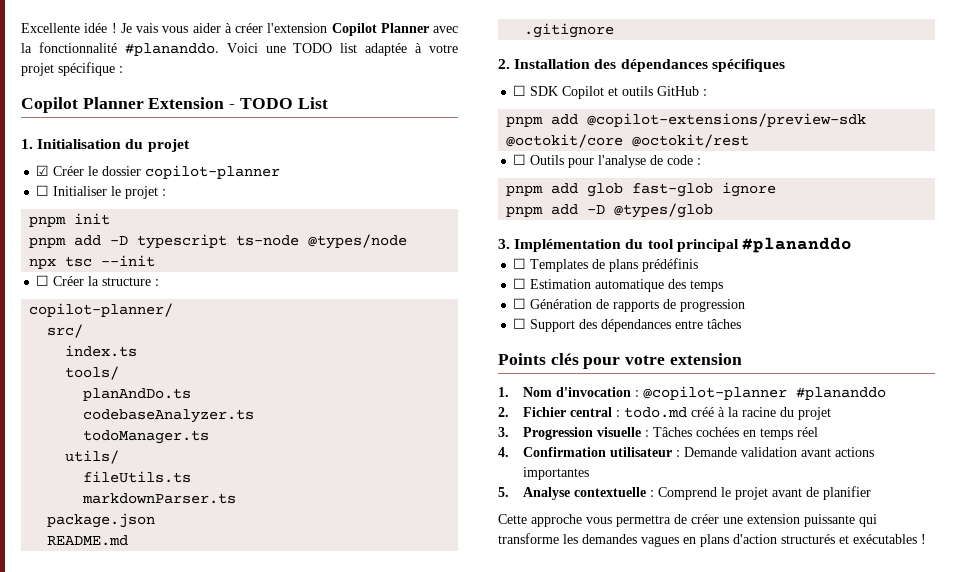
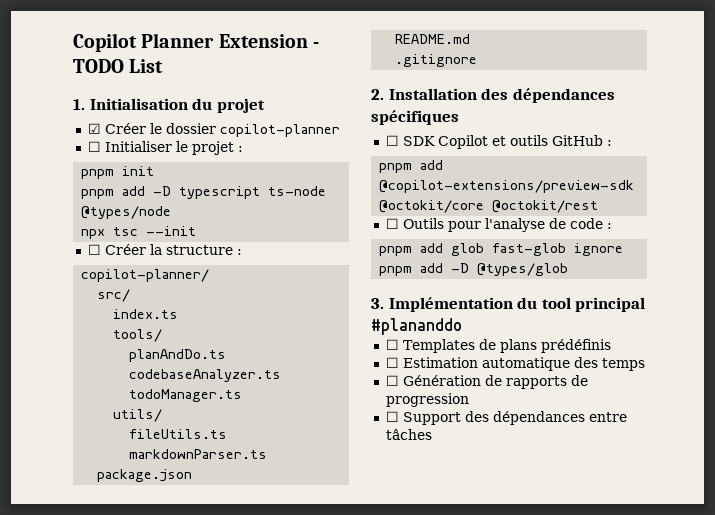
[21,23,458,36] [21,42,459,56] [21,62,123,76] Excellente idée ! Je vais vous aider à créer l'extension Copilot Planner avec la fonctionnalité #plananddo. Voici une TODO list adaptée à votre projet spécifique : // -> (73, 42) none
[498,353,742,369] [498,386,886,400] [498,407,831,420] [498,427,818,440] [498,447,874,457] [522,467,589,480] [498,486,871,500] [498,514,877,527] [498,533,926,547] // Points clés pour votre extension // 1. Nom d'invocation : @copilot-planner #plananddo // 2. Fichier central : todo.md créé à la racine du projet // 3. Progression visuelle : Tâches cochées en temps réel // 4. Confirmation utilisateur : Demande validation avant actions importantes // 5. Analyse contextuelle : Comprend le projet avant de planifier // Cette approche vous permettra de créer une extension puissante qui transforme les demandes vagues en plans d'action structurés et exécutables ! -> (432, 434) none

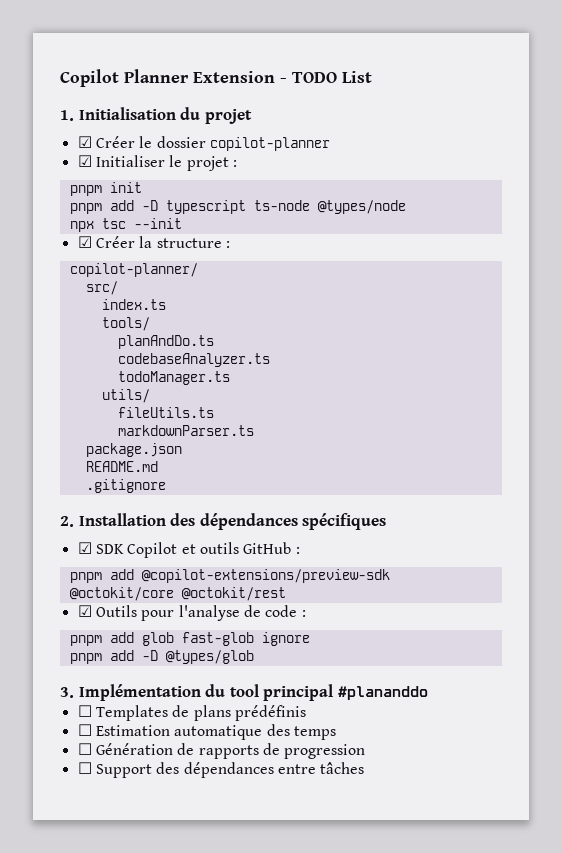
[87,141,101,152] ☐ -> [77,155,92,167] ☑
[87,244,101,255] ☐ -> [77,236,92,248] ☑
[385,135,399,146] ☐ -> [77,542,92,554] ☑
[385,218,399,229] ☐ -> [77,605,92,617] ☑

